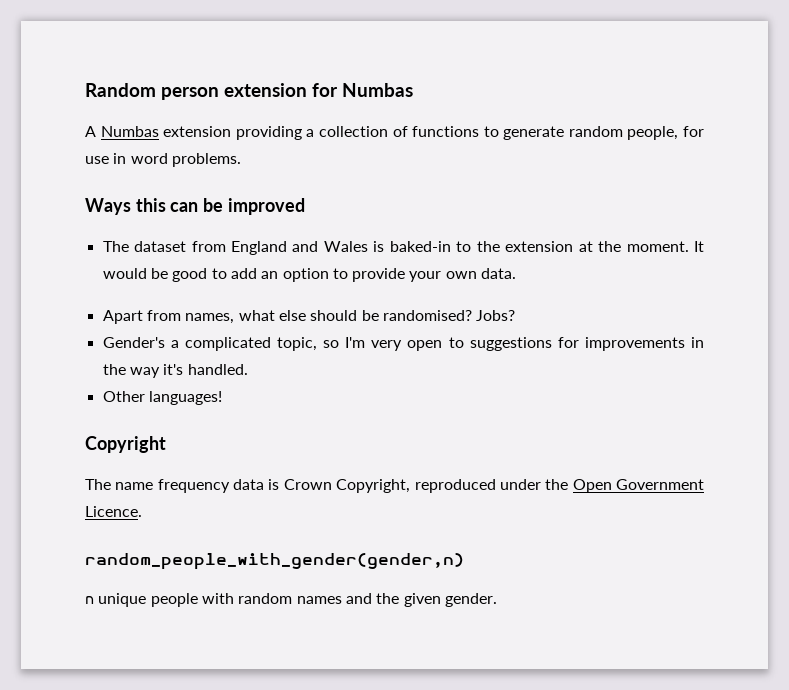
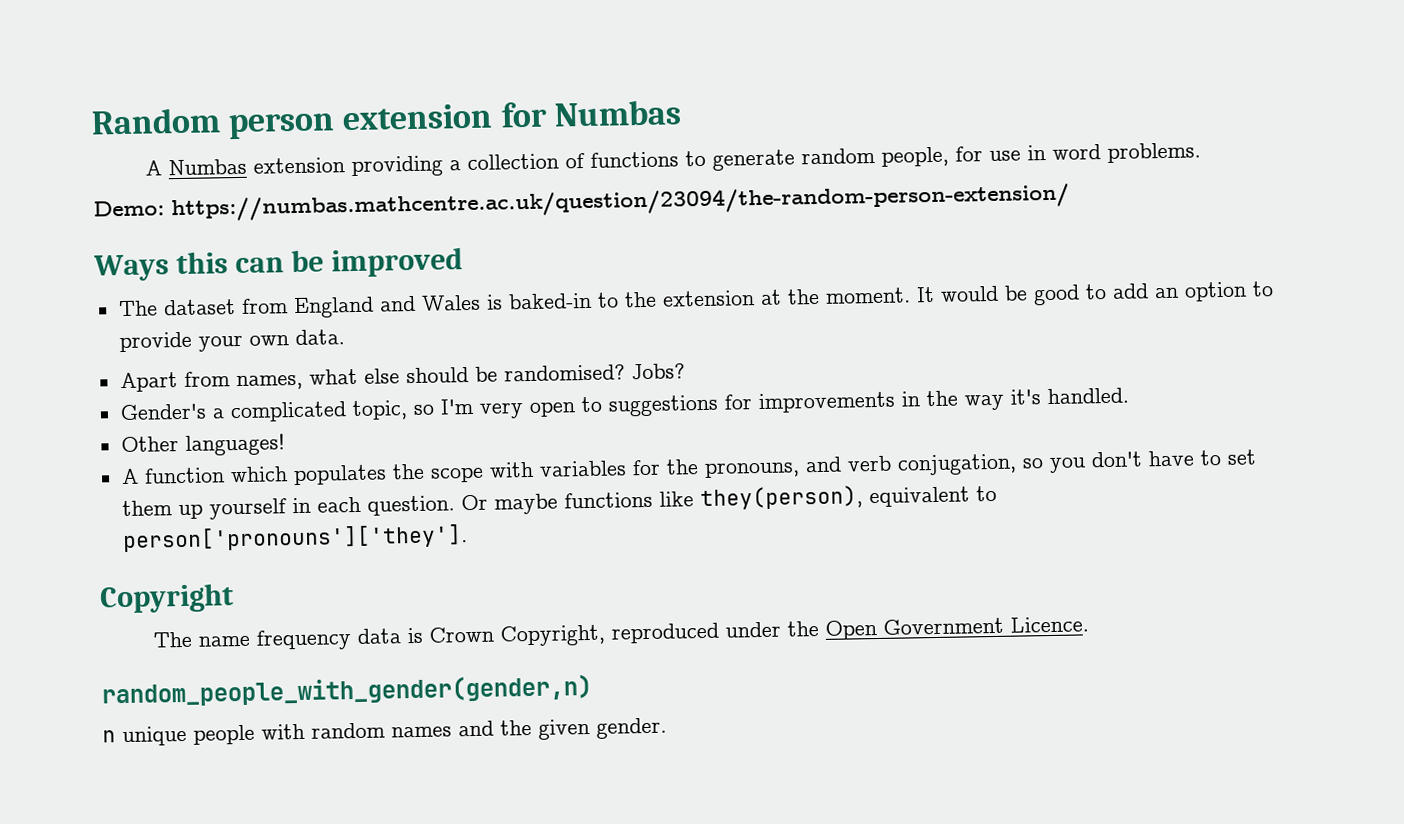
(241, 160) none -> [93,183,1070,223] // Demo: https://numbas.mathcentre.ac.uk/question/23094/the-random-person-extension/
(222, 398) none -> [120,449,1256,486] [121,485,997,520] [121,524,468,553] // A function which populates the scope with variables for the pronouns, and verb conjugation, so you don't have to set them up yourself in each question. Or maybe functions like they(person), equivalent to person['pronouns']['they'].

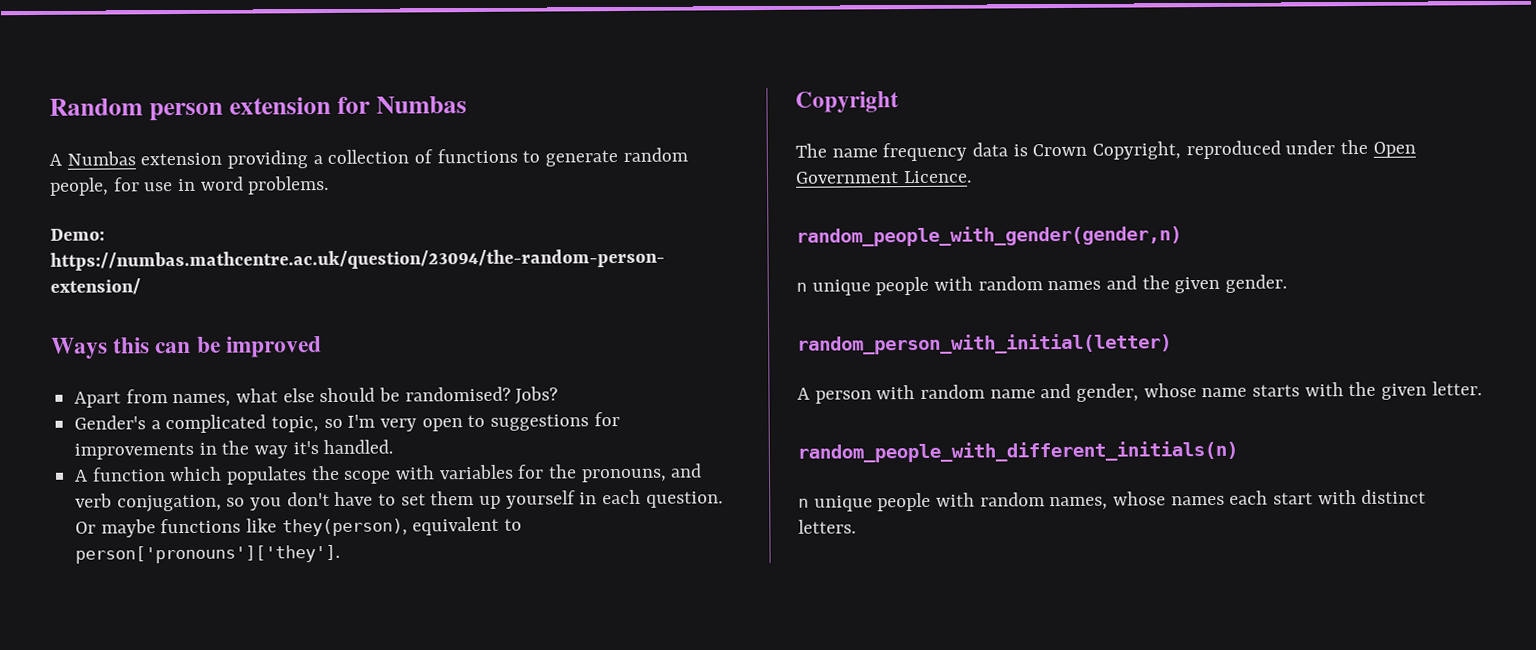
[117,281,1274,319] [118,329,345,353] // The dataset from England and Wales is baked-in to the extension at the moment. It would be good to add an option to provide your own data. -> (322, 347) none
[120,433,285,456] // Other languages! -> (394, 447) none
(667, 728) none -> [797,333,1172,355] [797,381,1482,404] [797,440,1238,463] [798,489,1427,512] [798,519,856,534] // random_person_with_initial(letter) // A person with random name and gender, whose name starts with the given letter. // random_people_with_different_initials(n) // n unique people with random names, whose names each start with distinct letters.

